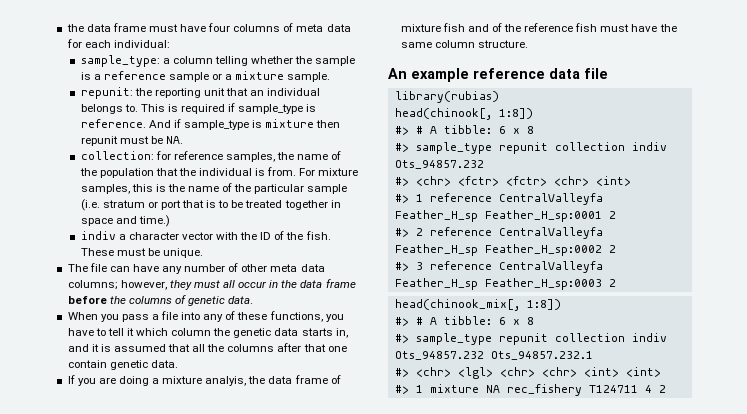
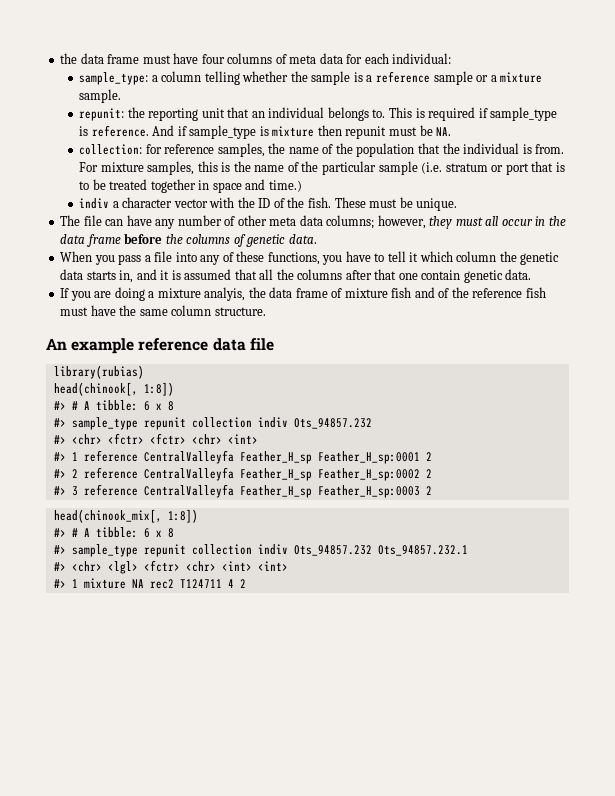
[499,367,535,377] <chr> -> [143,560,180,572] <fctr>
[506,384,582,396] rec_fishery -> [149,579,174,589] rec2

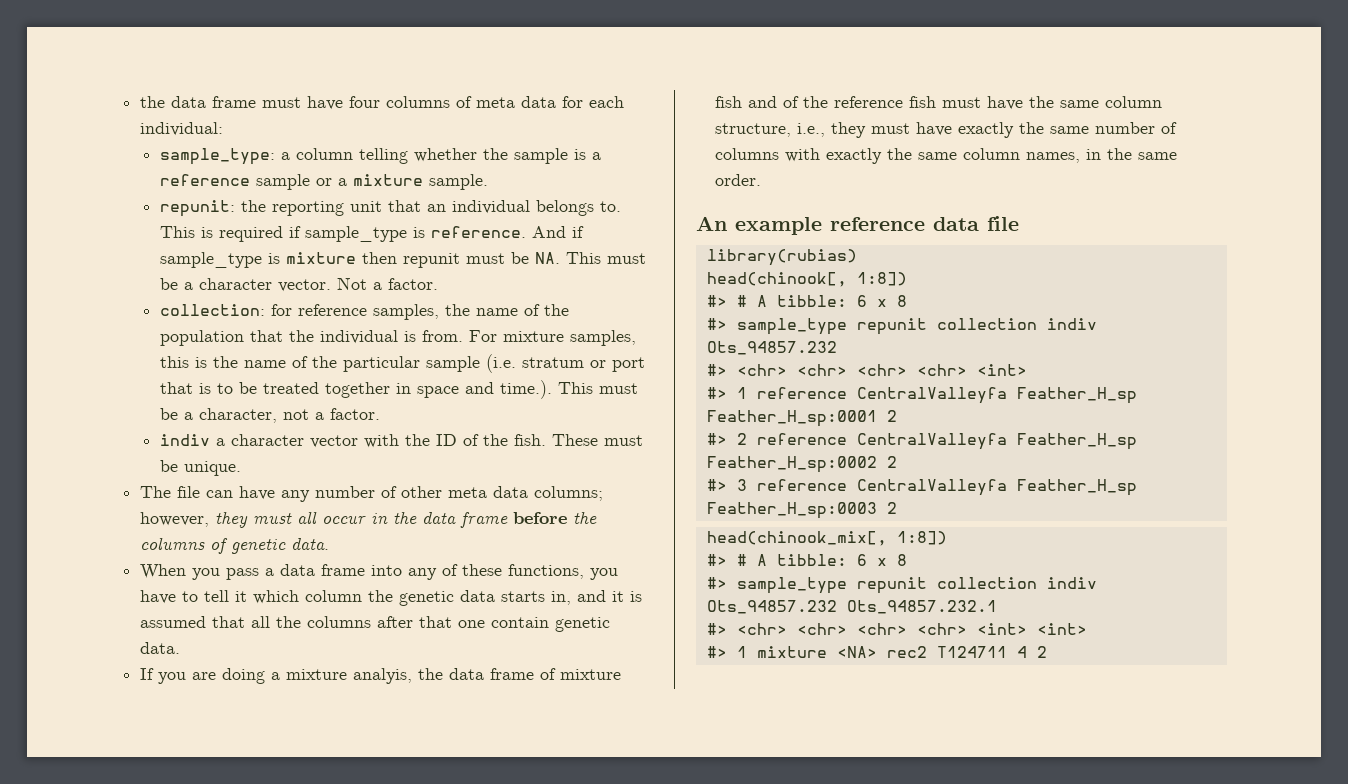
(452, 131) none -> [565,252,646,264] [159,277,438,292] This must be a character vector. Not a factor.
[268,180,302,192] time.) -> [499,380,638,399] [159,408,380,423] time.). This must be a character, not a factor.
[154,251,173,262] file -> [280,564,366,576] data frame
[214,307,266,316] structure. -> [715,122,1178,138] [715,148,1178,164] [715,174,762,186] structure, i.e., they must have exactly the same number of columns with exactly the same column names, in the same order.
[107,433,186,445] <fctr> <fctr> -> [796,364,907,376] <chr> <chr>
[107,560,180,574] <lgl> <fctr> -> [796,623,907,635] <chr> <chr>
[131,579,144,588] NA -> [836,646,877,658] <NA>

